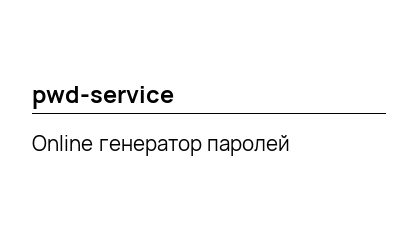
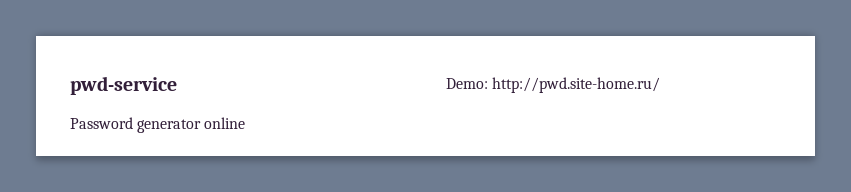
[32,135,291,156] Online генератор паролей -> [70,117,246,133] [446,77,661,93] Password generator online // Demo: http://pwd.site-home.ru/

